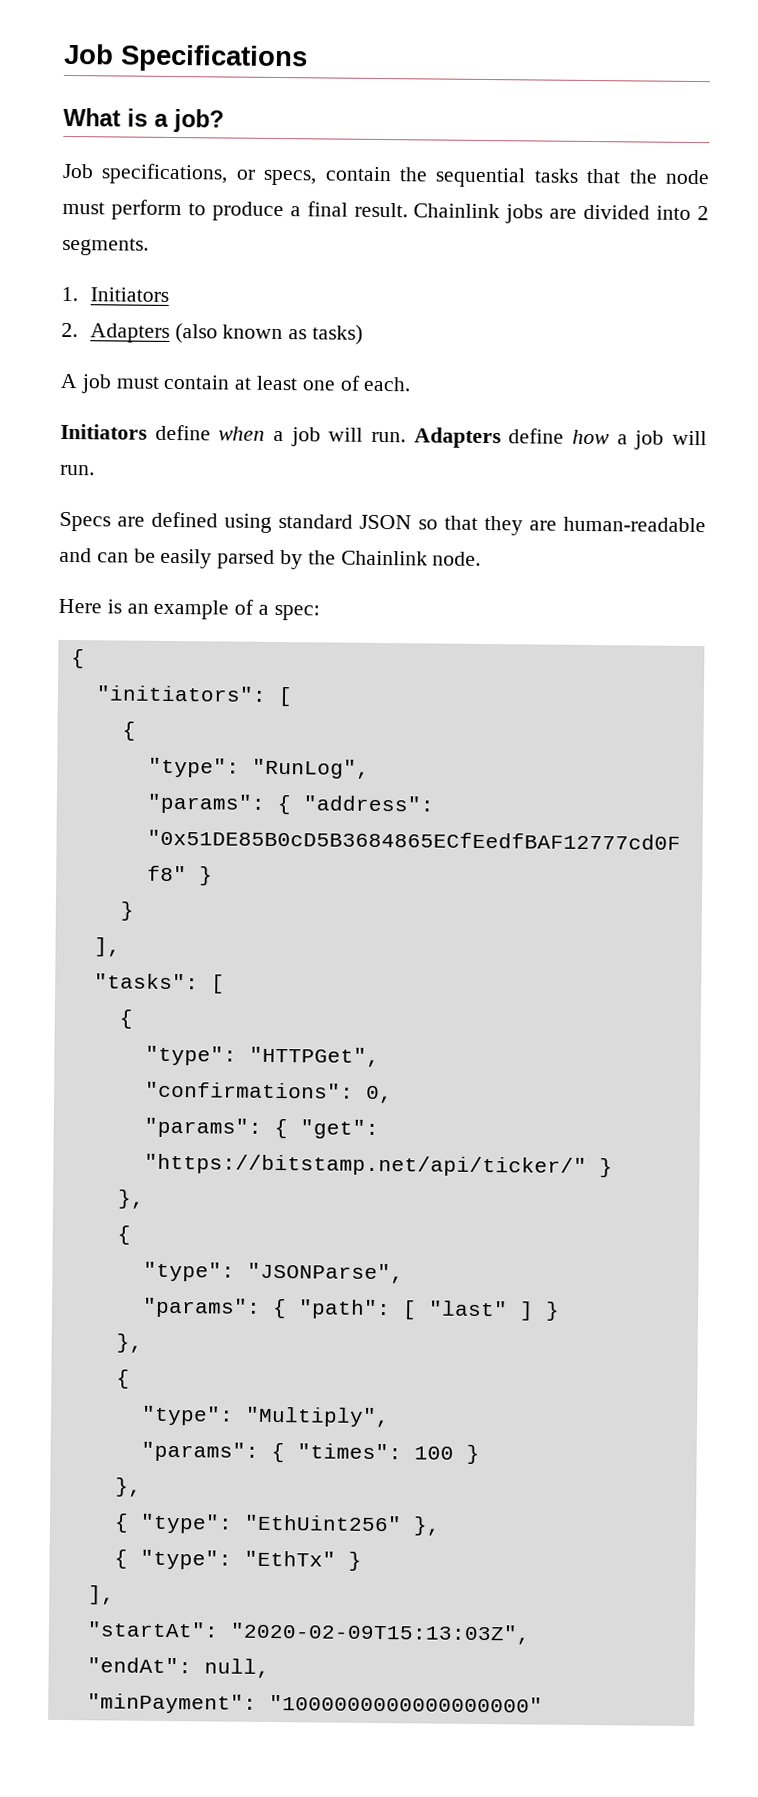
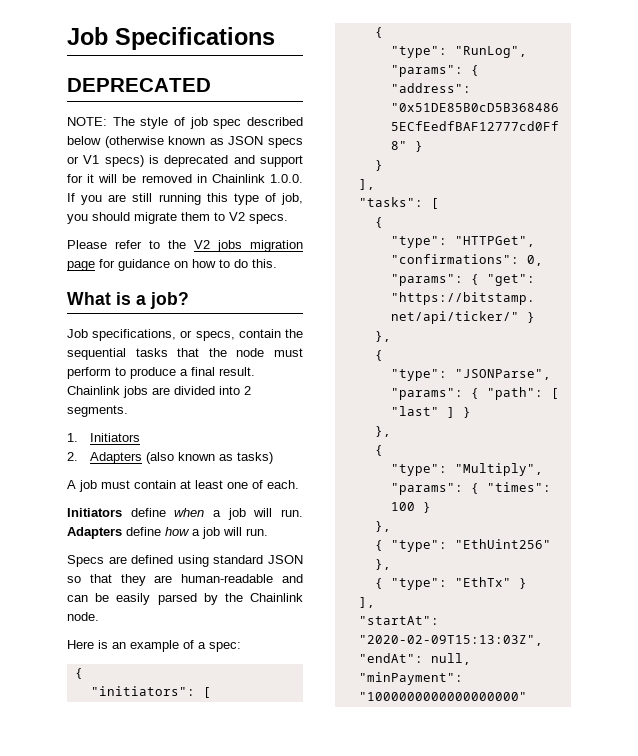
(308, 58) none -> [67,78,211,92] [67,117,303,129] [67,136,303,148] [67,155,303,167] [67,174,303,183] [67,193,303,205] [67,212,288,224] [67,240,303,252] [67,259,277,271] // DEPRECATED // NOTE: The style of job spec described below (otherwise known as JSON specs or V1 specs) is deprecated and support for it will be removed in Chainlink 1.0.0. If you are still running this type of job, you should migrate them to V2 specs. // Please refer to the V2 jobs migration page for guidance on how to do this.

